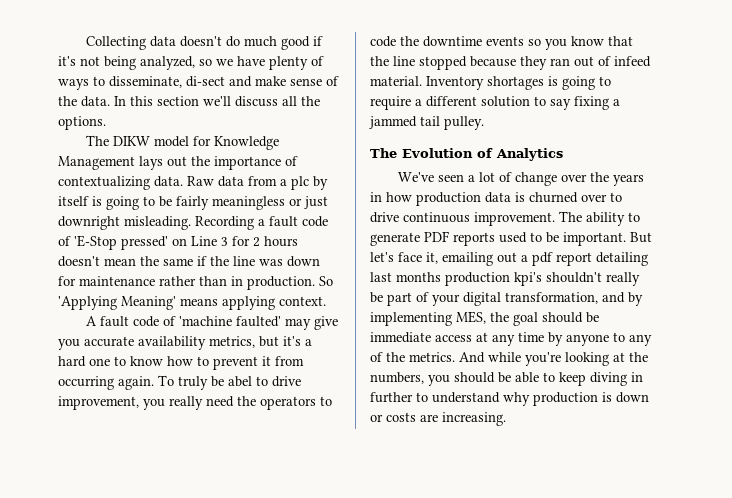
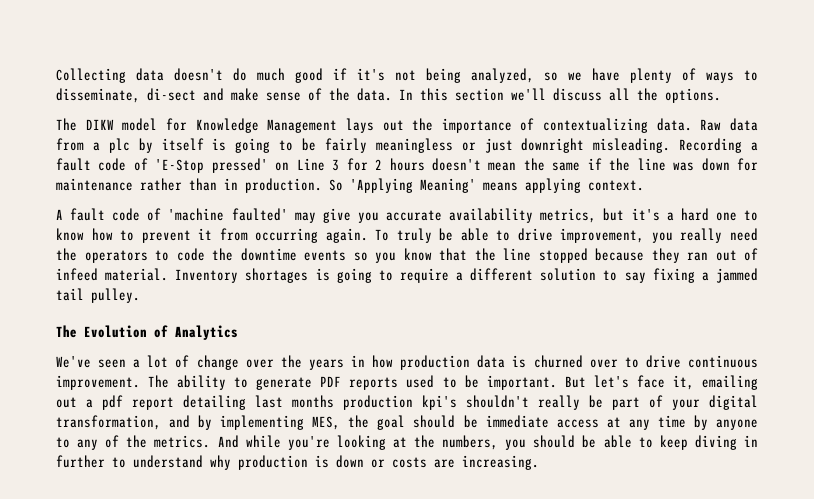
[228,376,252,387] abel -> [460,228,489,241] able

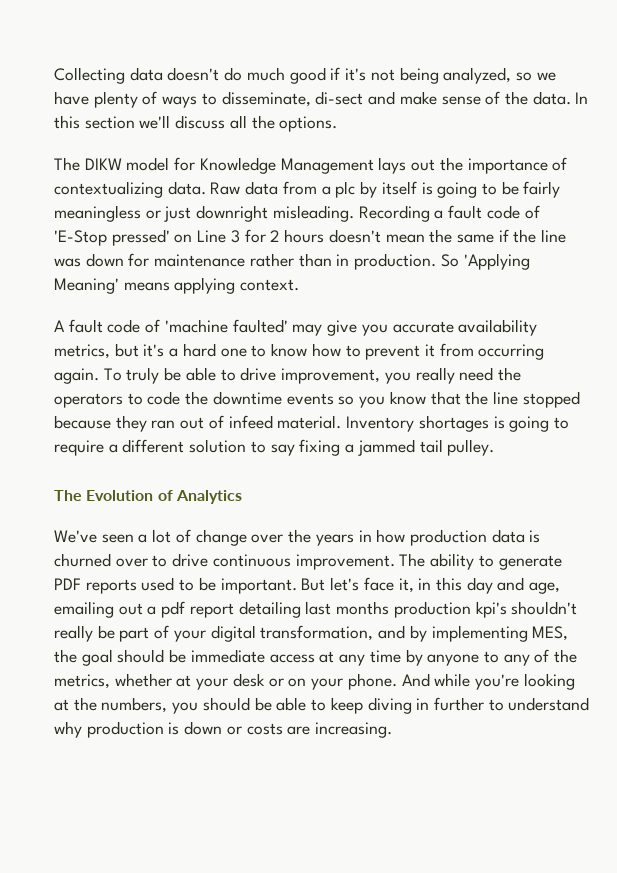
(694, 382) none -> [418,577,561,594] in this day and age,
[154,435,211,448] metrics. -> [54,673,397,690] metrics, whether at your desk or on your phone.

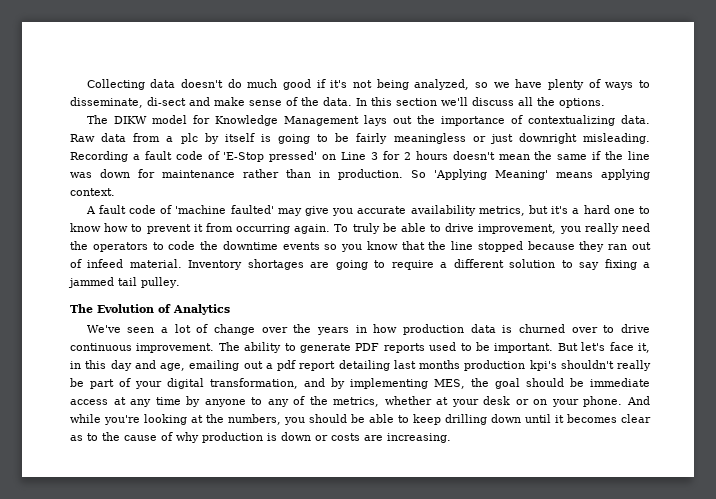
[493,416,505,429] is -> [310,262,330,268] are
[367,697,590,714] diving in further to understand -> [445,414,651,425] [70,432,173,441] drilling down until it becomes clear as to the cause of

